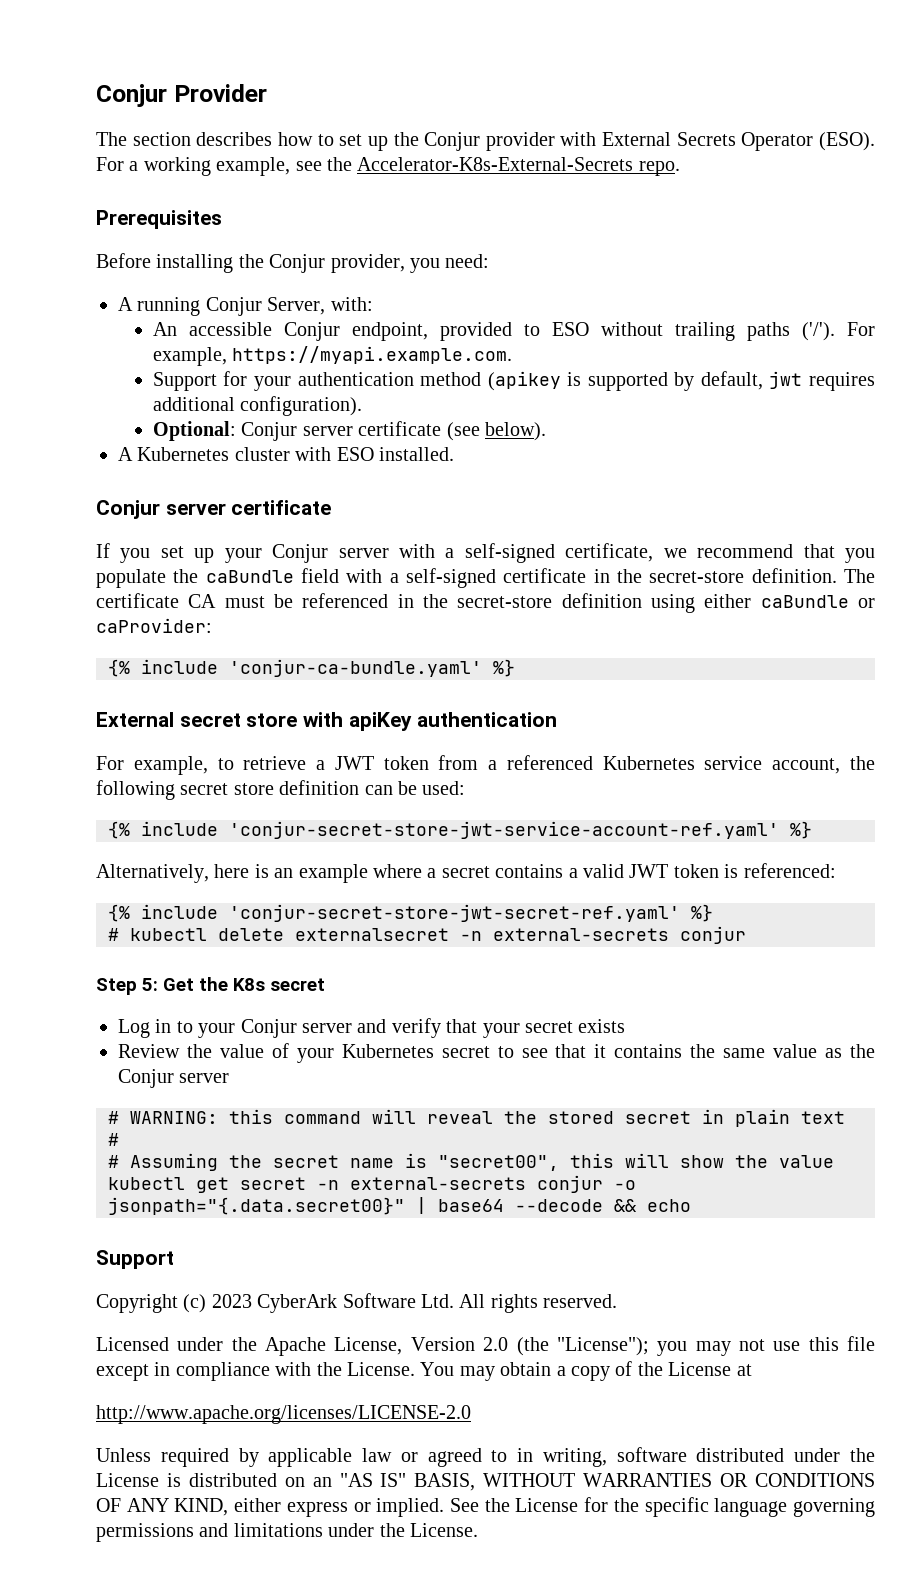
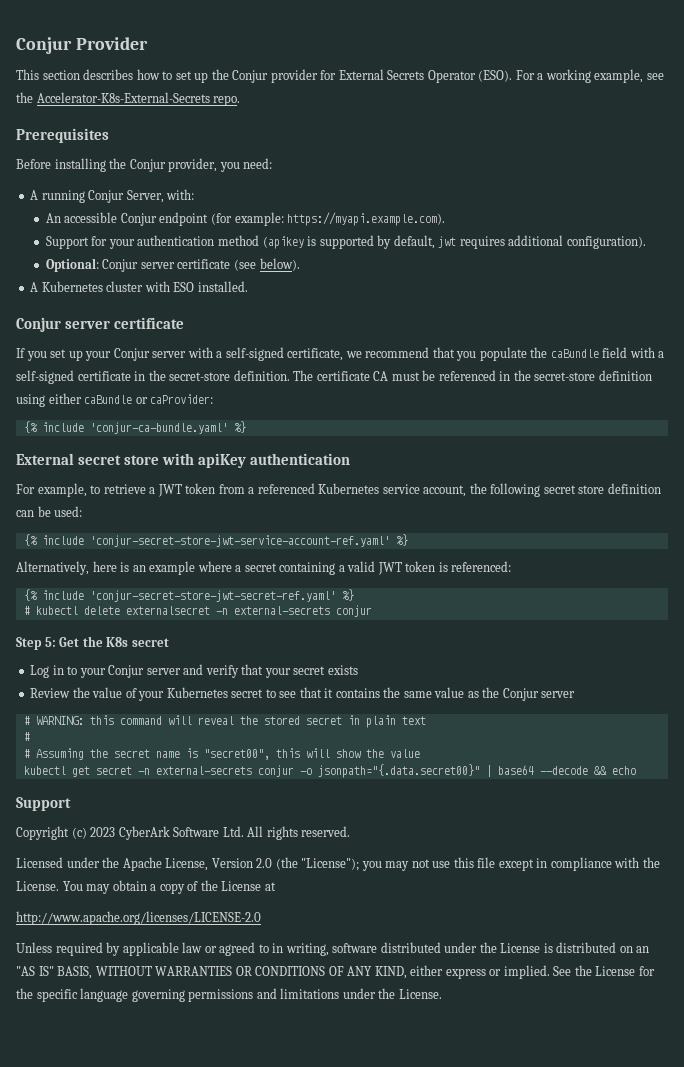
[96,132,127,146] The -> [16,69,39,80] This
[560,132,597,146] with -> [320,70,337,80] for
[351,322,876,341] [152,346,513,366] endpoint, provided to ESO without trailing paths ('/'). For example, https://myapi.example.com. -> [159,212,446,226] endpoint (for example: https://myapi.example.com).
[495,864,564,878] contains -> [279,562,336,575] containing

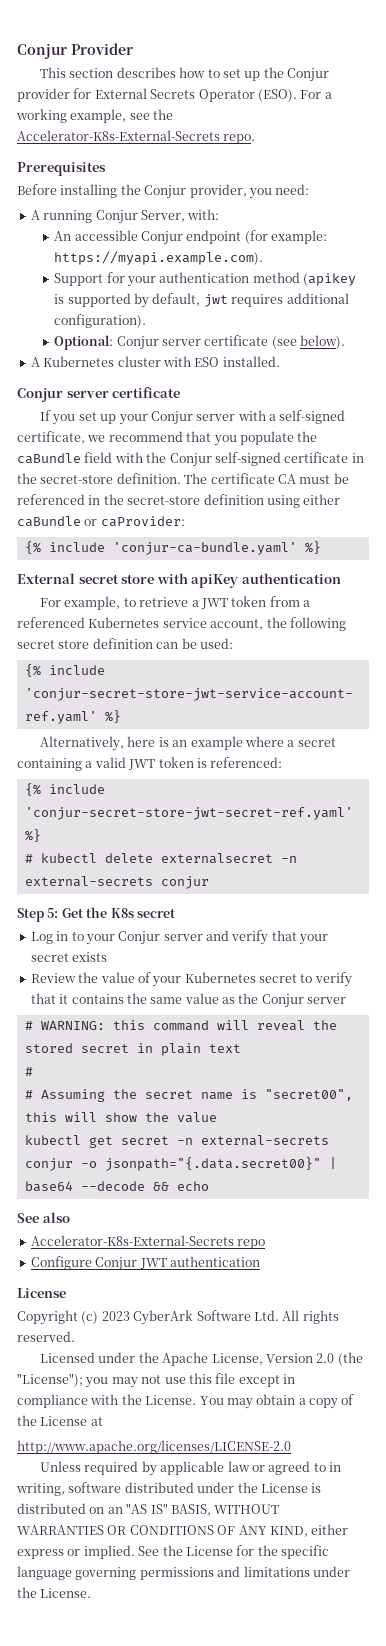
[658,351,665,358] a -> [146,452,212,467] the Conjur
[279,691,297,698] see -> [314,972,352,987] verify
[16,797,71,811] Support -> [17,1212,70,1223] [30,1235,266,1249] [30,1256,260,1271] [17,1288,66,1298] See also // Accelerator-K8s-External-Secrets repo // Configure Conjur JWT authentication // License

